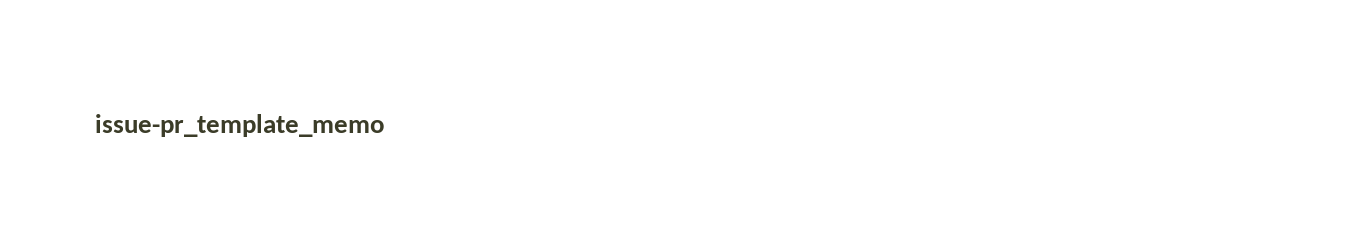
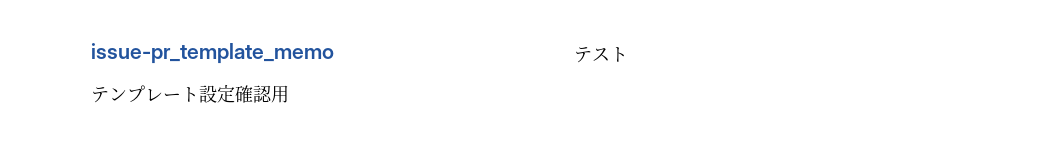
(385, 125) none -> [91,84,289,103] [574,47,628,63] // テンプレート設定確認用 // テスト

